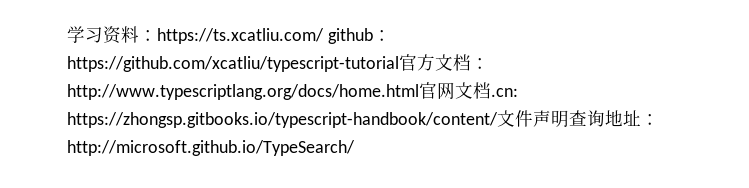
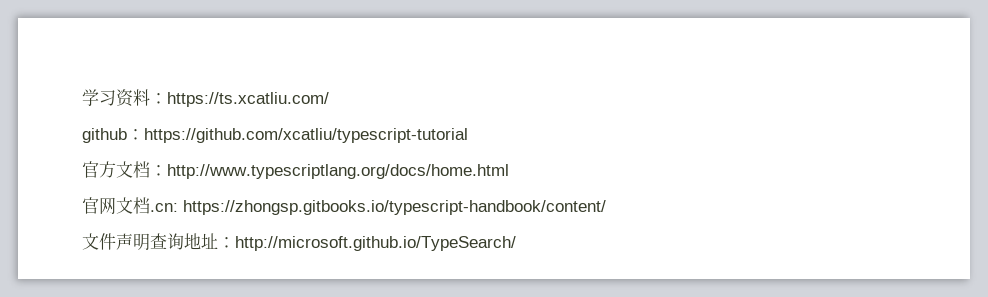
(324, 36) none -> (329, 99) //
(399, 64) none -> (468, 135) //
(419, 92) none -> (509, 171) //
(498, 120) none -> (606, 207) //

